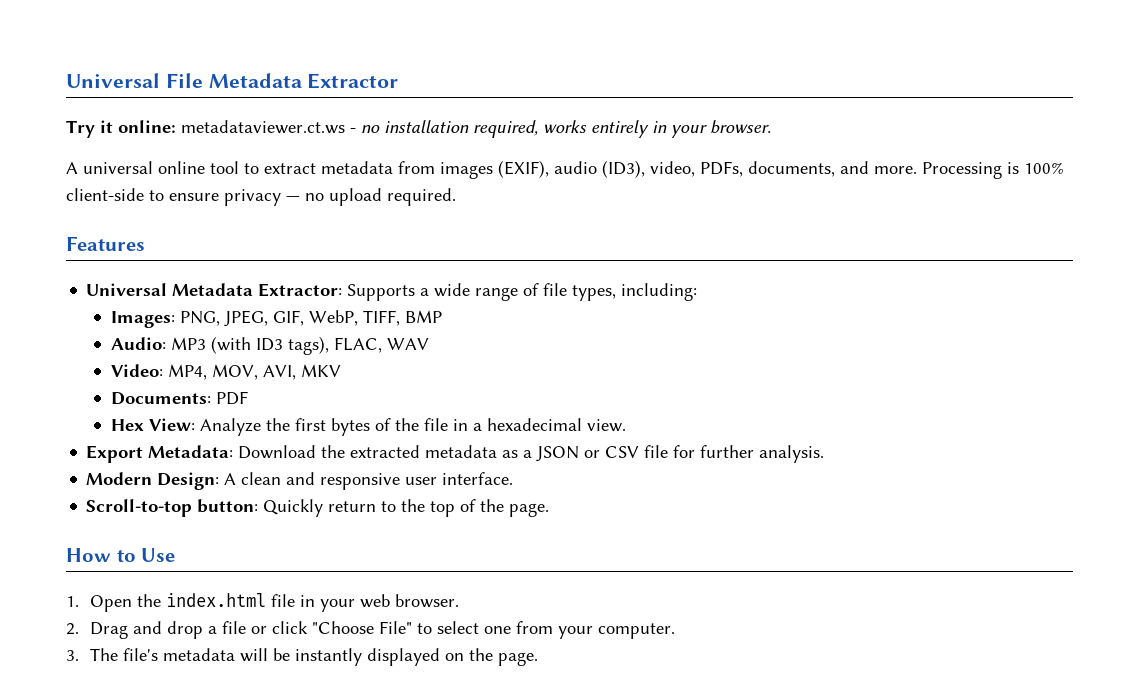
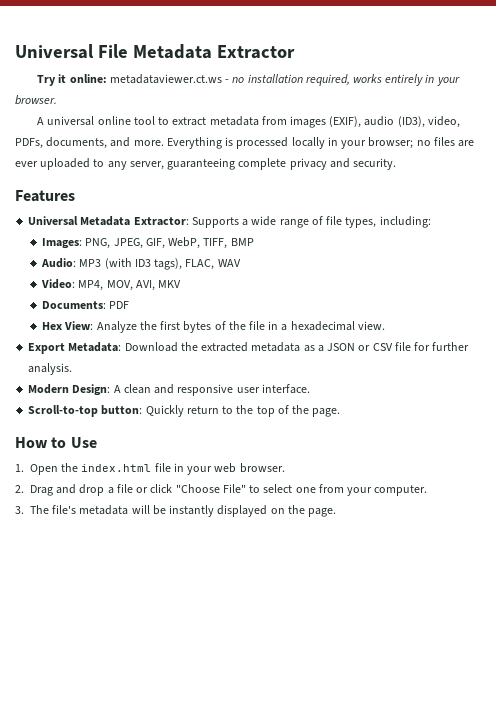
[922,162,1064,179] [66,188,456,206] Processing is 100% client-side to ensure privacy — no upload required. -> [166,137,475,149] [15,158,397,170] Everything is processed locally in your browser; no files are ever uploaded to any server, guaranteeing complete privacy and security.

